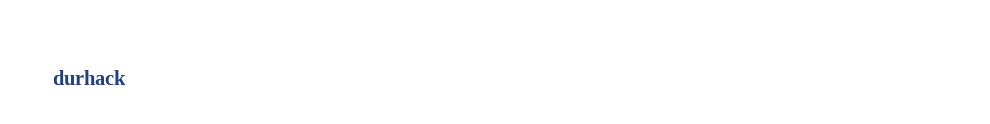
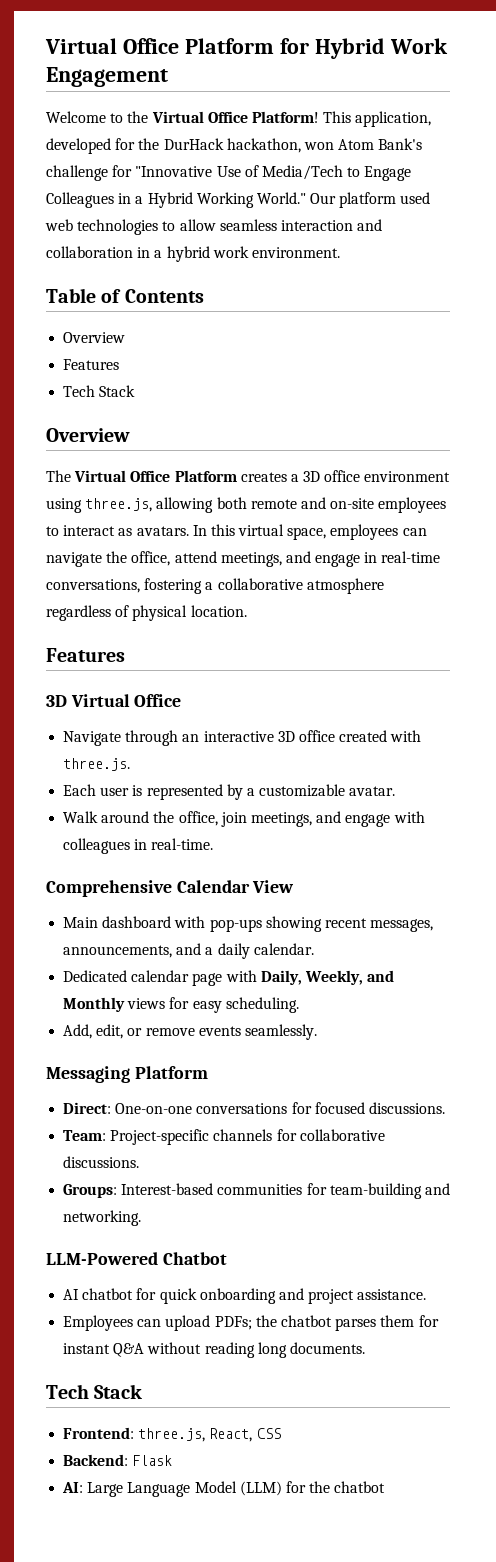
[53,70,126,85] durhack -> [45,38,448,59] [46,67,168,87] [46,111,432,127] [46,138,423,154] [46,165,412,181] [46,192,431,208] [45,219,383,235] [46,246,340,262] [46,288,204,303] [63,332,126,343] [63,359,120,370] [63,385,136,397] [46,428,130,442] [46,470,451,482] [46,497,447,513] [46,524,427,540] [46,551,441,567] [46,578,384,594] [46,605,247,621] [46,648,125,662] [46,694,182,707] [63,730,422,746] [63,758,131,771] [63,784,396,800] [63,811,425,827] [63,838,214,854] [46,880,295,897] [63,916,434,932] [63,943,314,959] [63,970,395,986] [63,997,299,1013] [63,1024,317,1040] [46,1066,208,1083] [63,1102,445,1114] [63,1129,385,1145] [63,1156,140,1168] [63,1183,450,1199] [63,1210,142,1226] [46,1252,227,1265] [63,1288,427,1304] [63,1315,439,1331] [63,1342,365,1358] [46,1384,143,1399] [63,1427,281,1442] [63,1454,173,1466] [62,1481,386,1497] Virtual Office Platform for Hybrid Work Engagement // Welcome to the Virtual Office Platform! This application, developed for the DurHack hackathon, won Atom Bank's challenge for "Innovative Use of Media/Tech to Engage Colleagues in a Hybrid Working World." Our platform used web technologies to allow seamless interaction and collaboration in a hybrid work environment. // Table of Contents // Overview // Features // Tech Stack // Overview // The Virtual Office Platform creates a 3D office environment using three.js, allowing both remote and on-site employees to interact as avatars. In this virtual space, employees can navigate the office, attend meetings, and engage in real-time conversations, fostering a collaborative atmosphere regardless of physical location. // Features // 3D Virtual Office // Navigate through an interactive 3D office created with three.js. // Each user is represented by a customizable avatar. // Walk around the office, join meetings, and engage with colleagues in real-time. // Comprehensive Calendar View // Main dashboard with pop-ups showing recent messages, announcements, and a daily calendar. // Dedicated calendar page with Daily, Weekly, and Monthly views for easy scheduling. // Add, edit, or remove events seamlessly. // Messaging Platform // Direct: One-on-one conversations for focused discussions. // Team: Project-specific channels for collaborative discussions. // Groups: Interest-based communities for team-building and networking. // LLM-Powered Chatbot // AI chatbot for quick onboarding and project assistance. // Employees can upload PDFs; the chatbot parses them for instant Q&A without reading long documents. // Tech Stack // Frontend: three.js, React, CSS // Backend: Flask // AI: Large Language Model (LLM) for the chatbot

